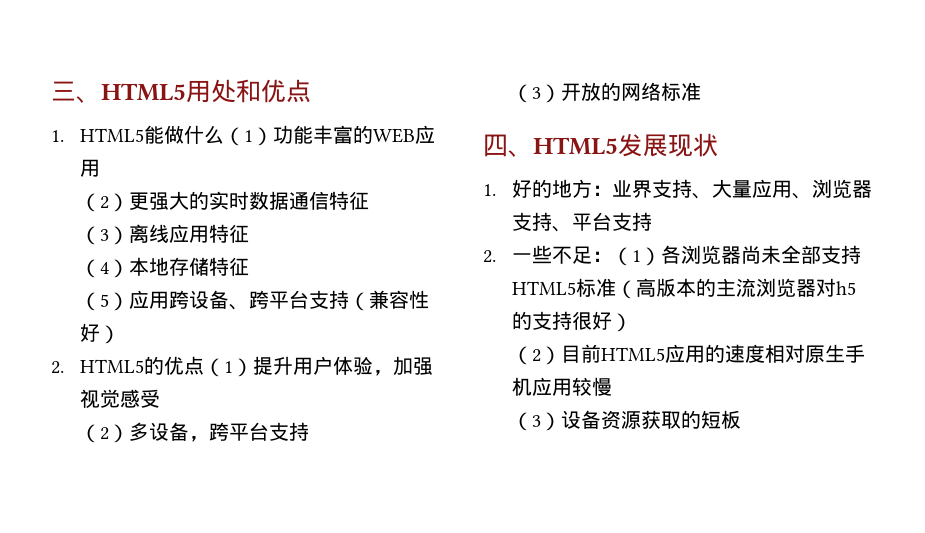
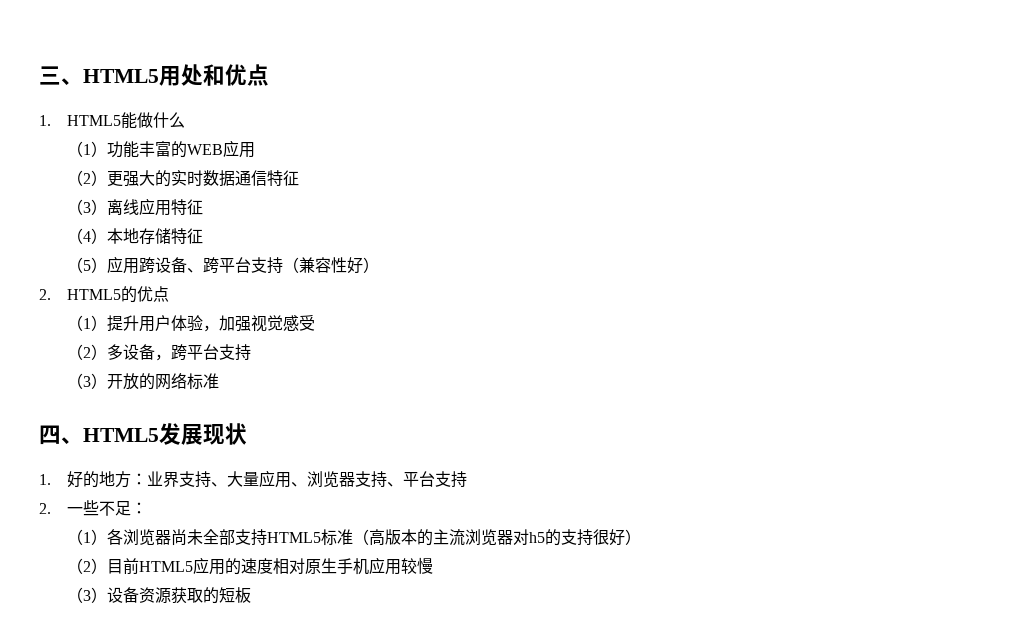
(224, 134) none -> (186, 120) //
(204, 365) none -> (170, 294) //
(612, 256) none -> (148, 508) //

